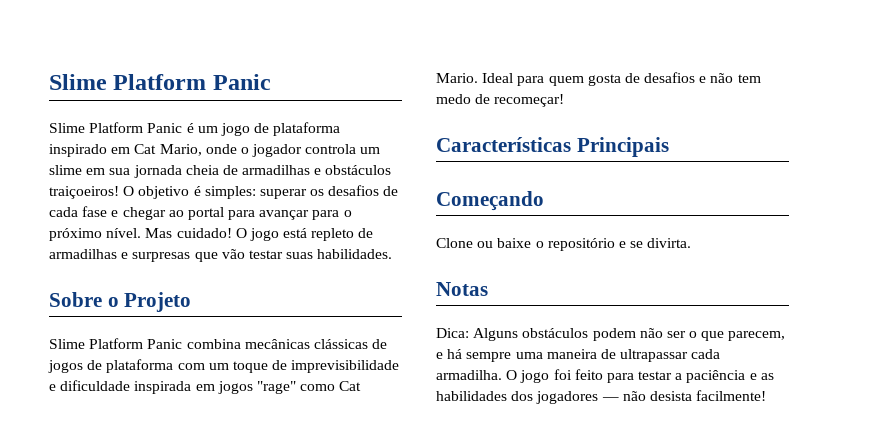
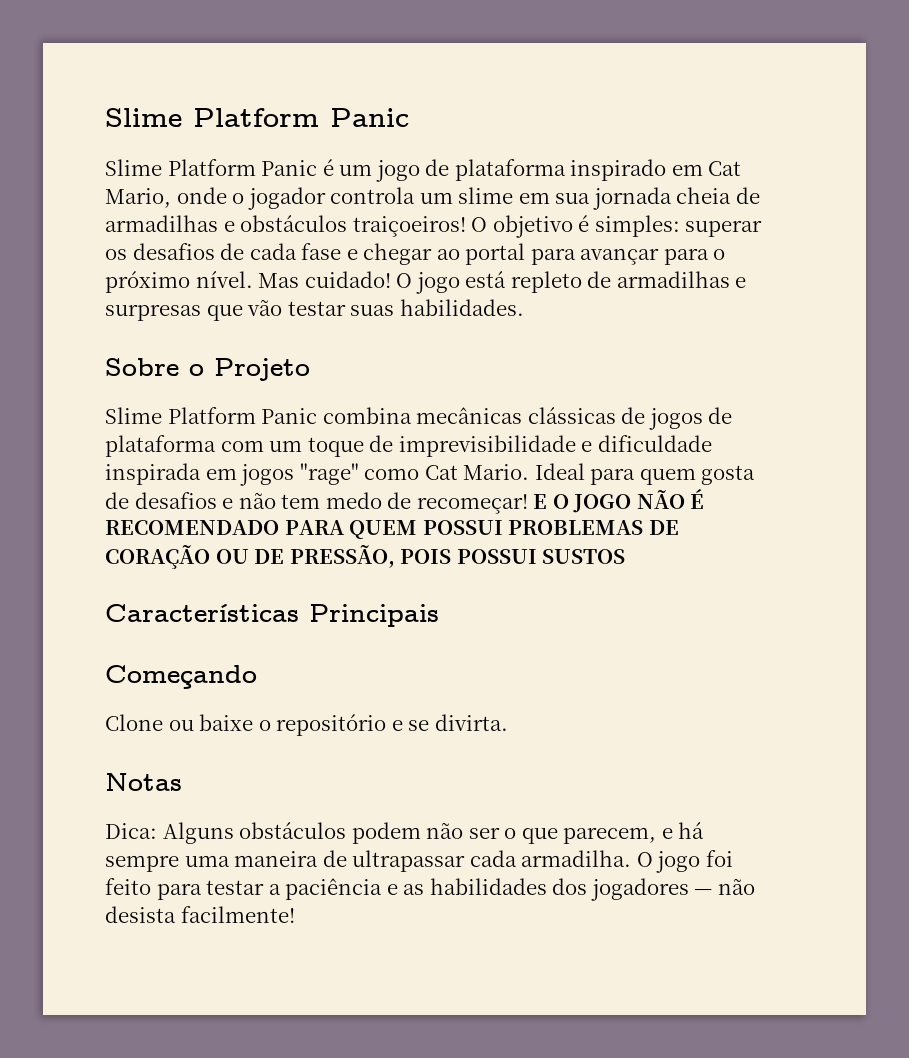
(565, 100) none -> [533,489,705,513] [105,520,679,539] [105,544,626,569] E O JOGO NÃO É RECOMENDADO PARA QUEM POSSUI PROBLEMAS DE CORAÇÃO OU DE PRESSÃO, POIS POSSUI SUSTOS

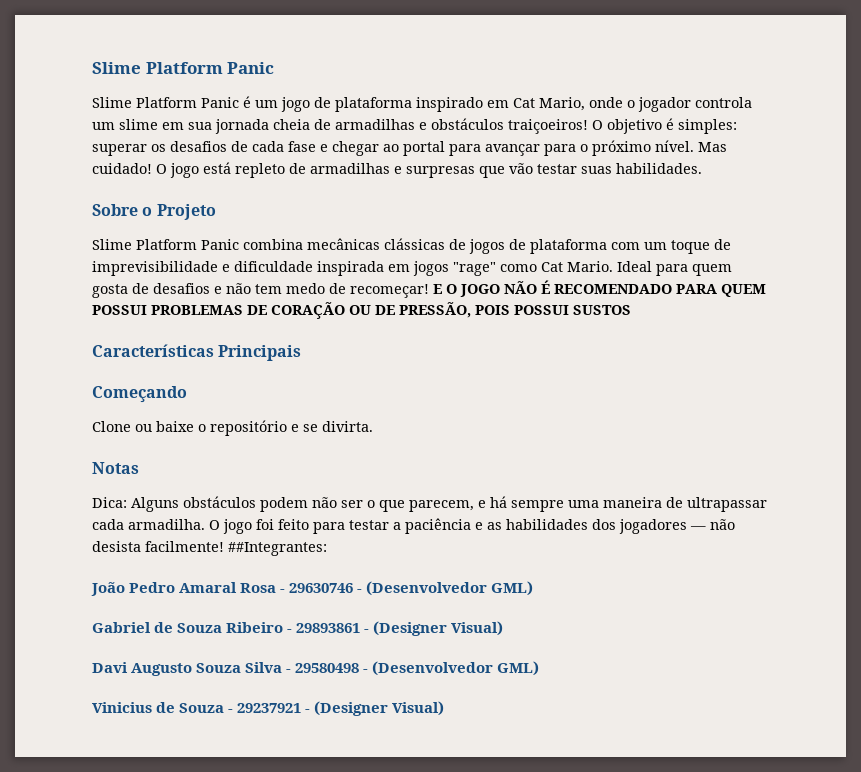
(295, 914) none -> [228,542,327,556] [91,581,534,596] [92,621,504,636] [92,661,540,676] [92,701,445,716] ##Integrantes: // João Pedro Amaral Rosa - 29630746 - (Desenvolvedor GML) // Gabriel de Souza Ribeiro - 29893861 - (Designer Visual) // Davi Augusto Souza Silva - 29580498 - (Desenvolvedor GML) // Vinicius de Souza - 29237921 - (Designer Visual)

